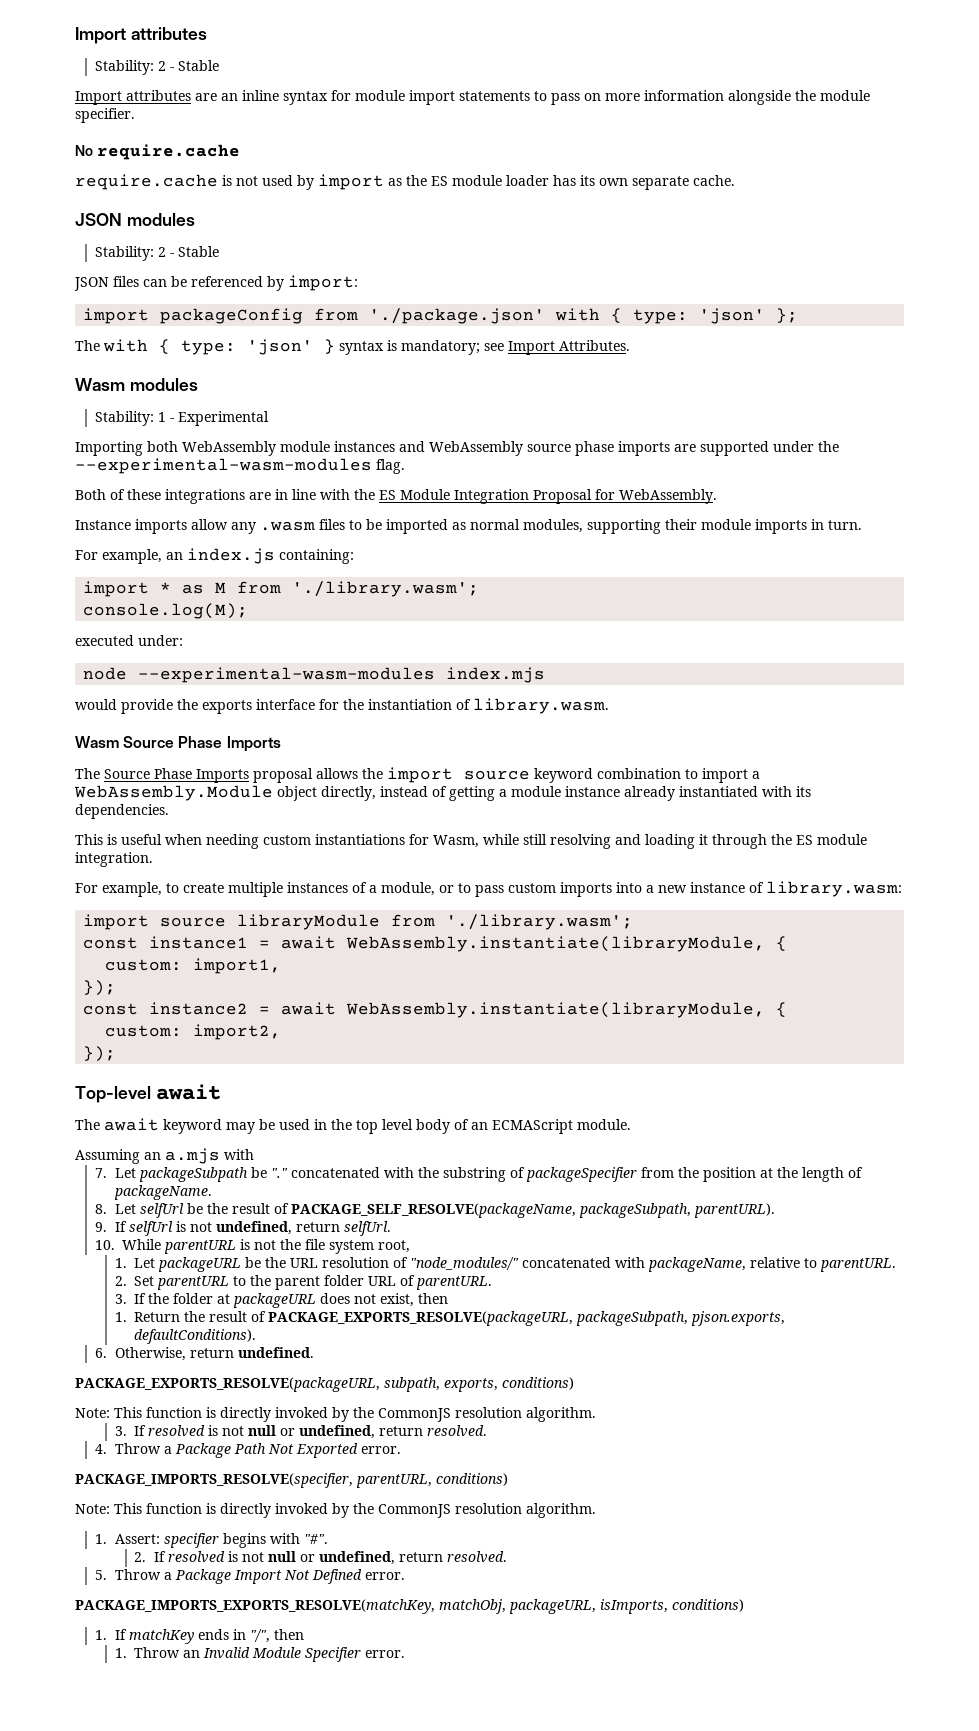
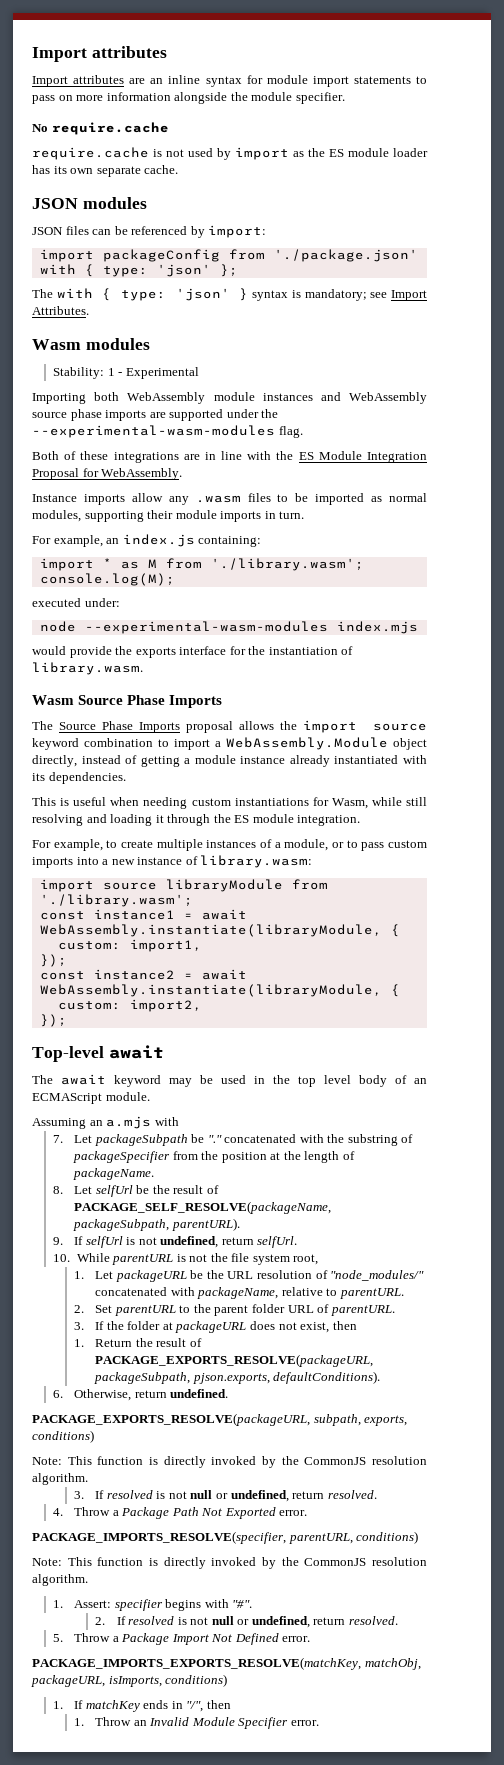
[75,27,207,44] [94,60,219,75] Import attributes // Stability: 2 - Stable -> [32,46,167,62] Import attributes
[94,246,219,261] // Stability: 2 - Stable -> (147, 203) none

